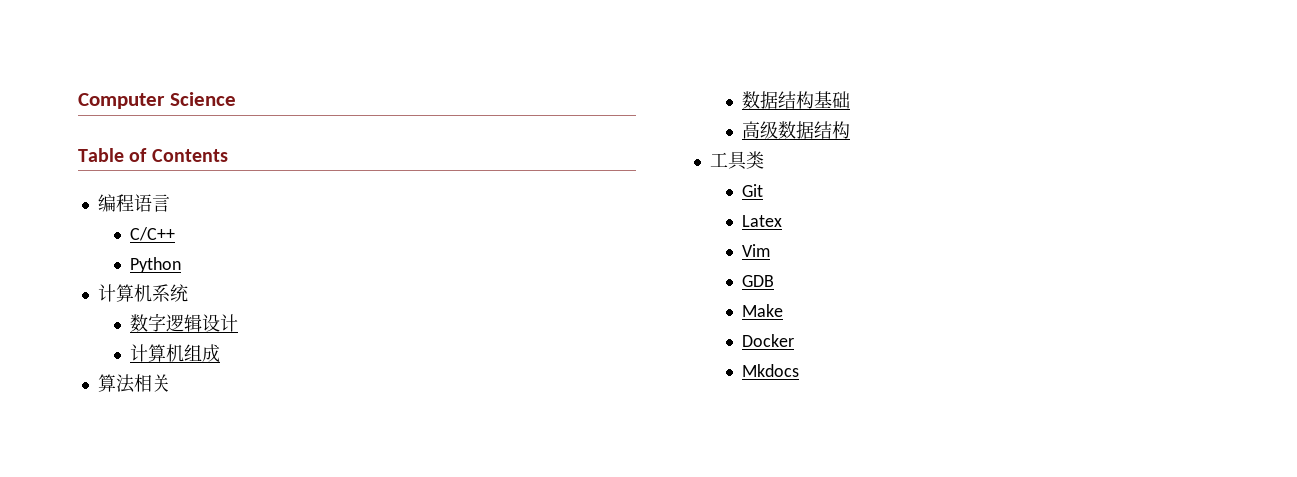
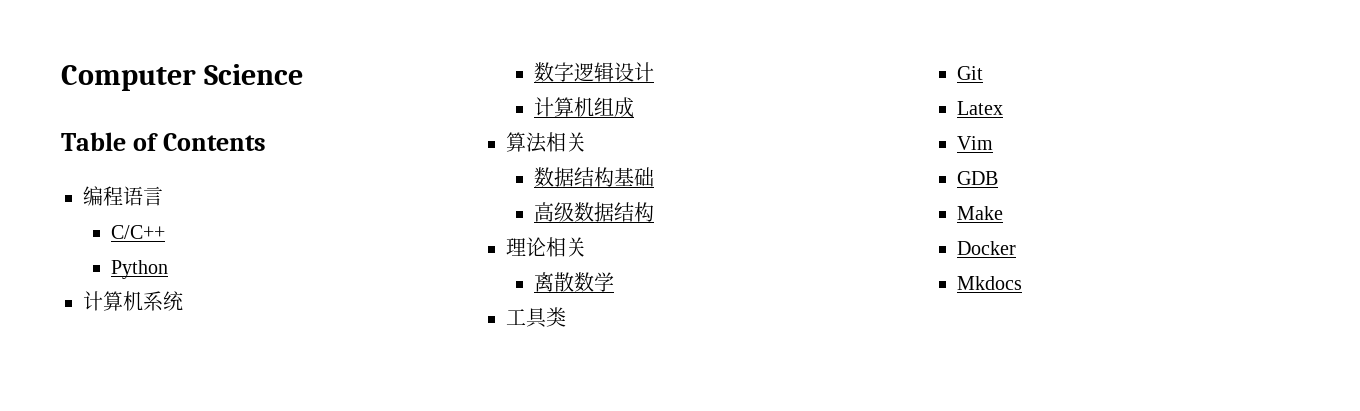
(850, 130) none -> [506,237,586,257] [534,272,615,292] // 理论相关 // 离散数学

